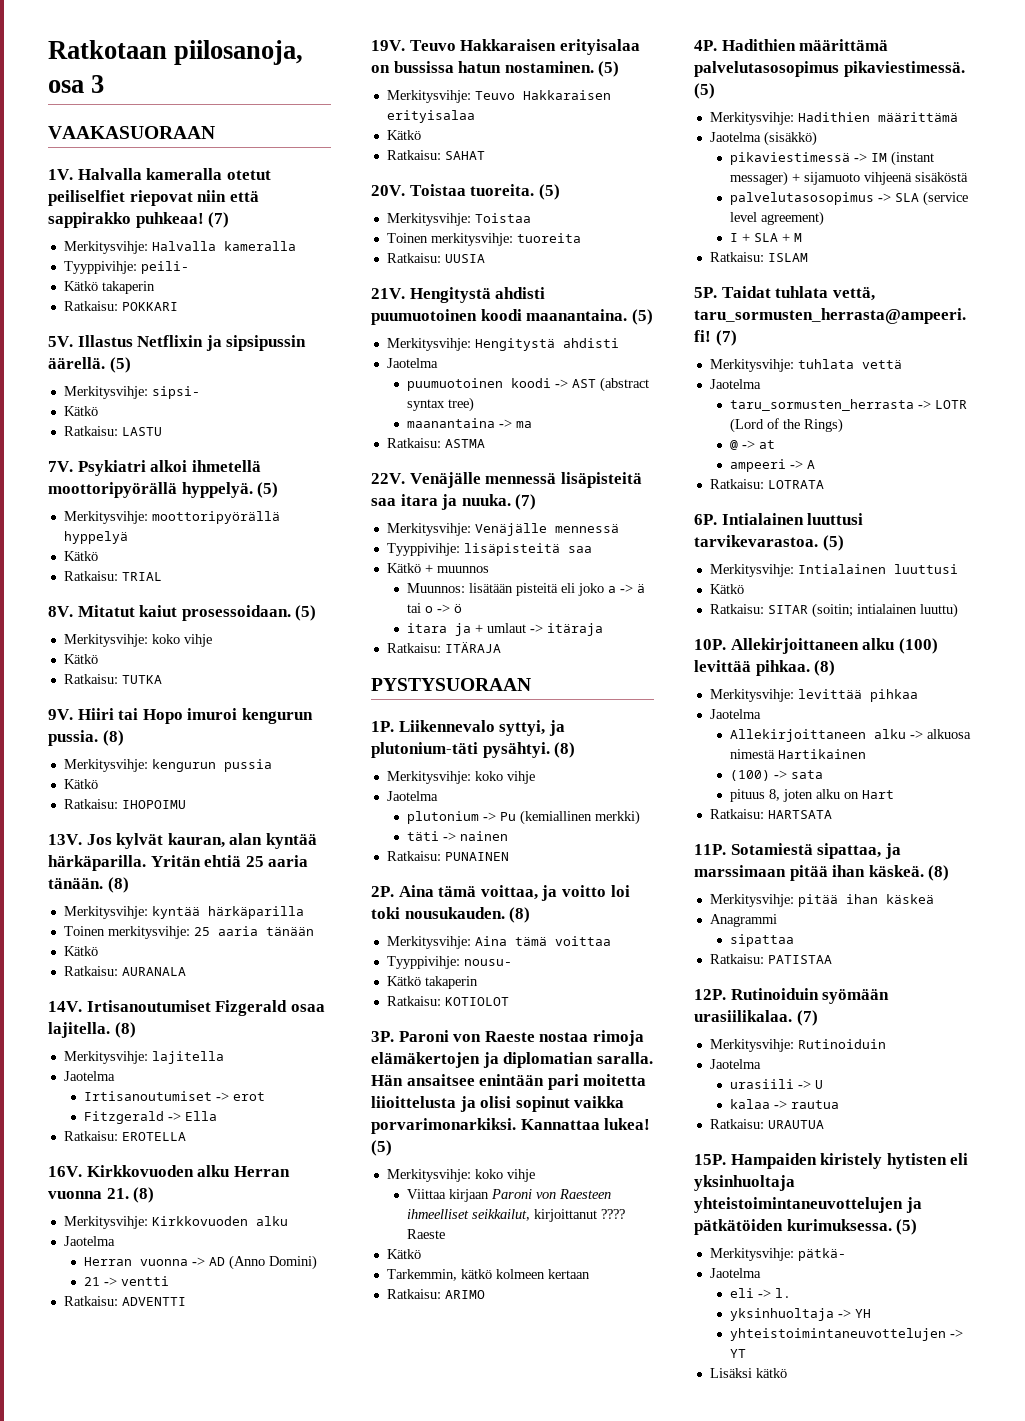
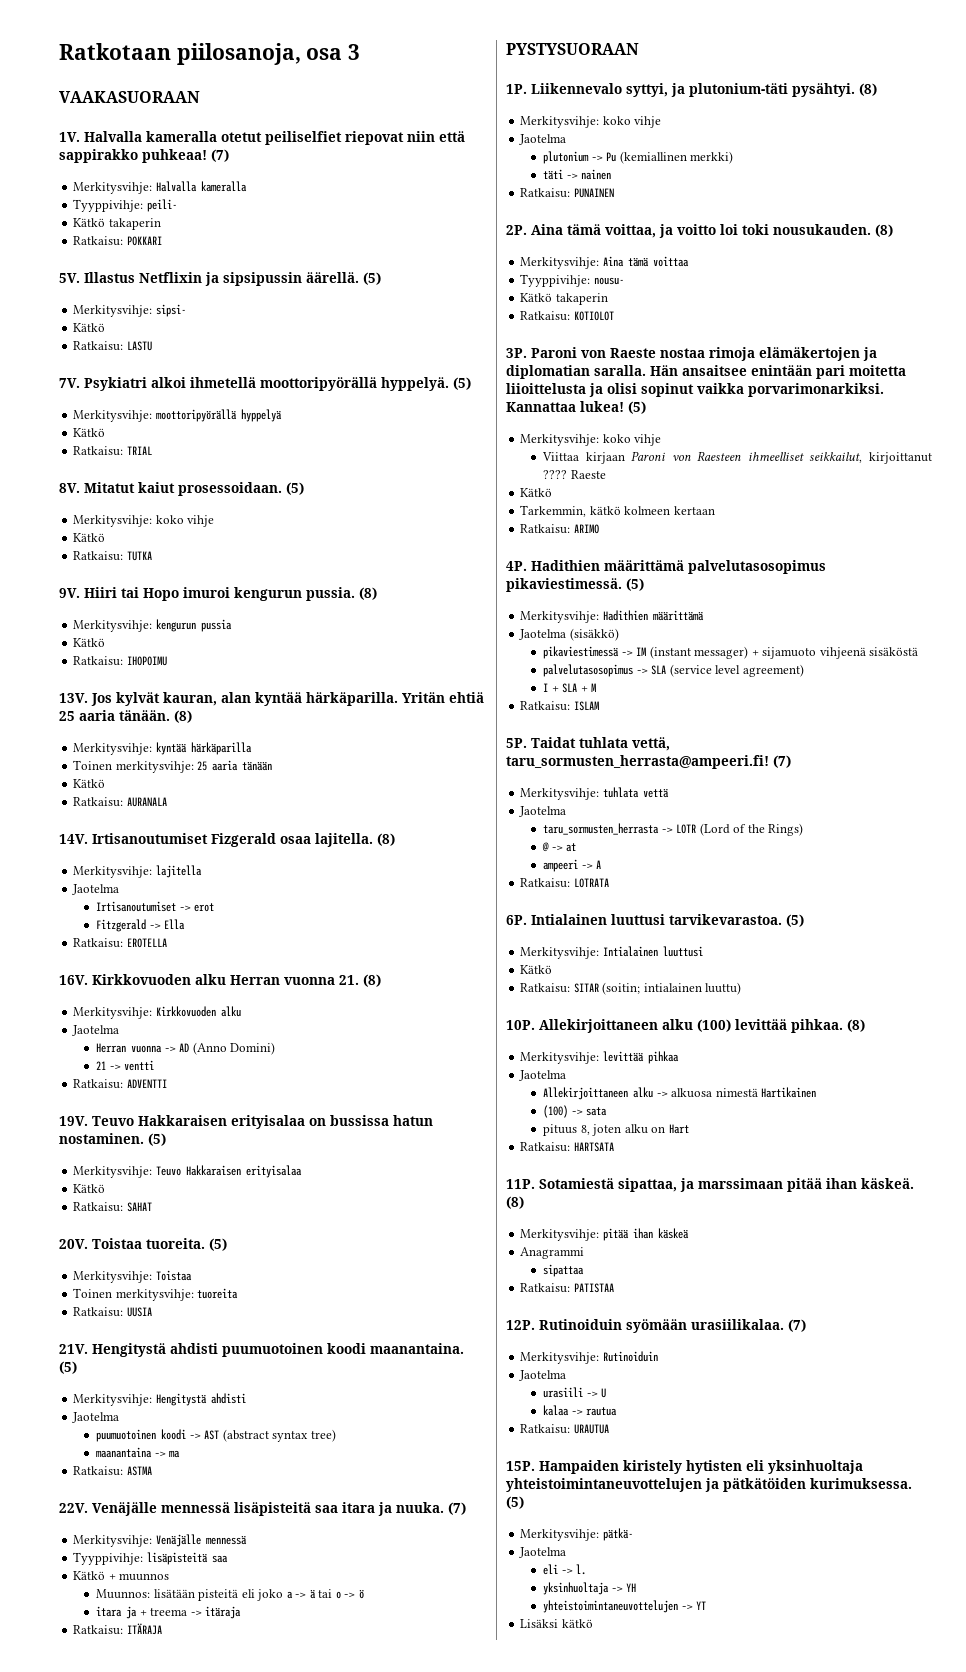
[486,623,526,633] umlaut -> [150,1608,188,1616] treema

